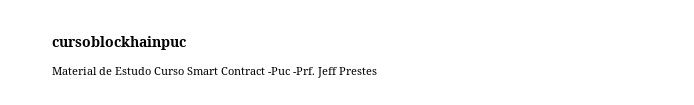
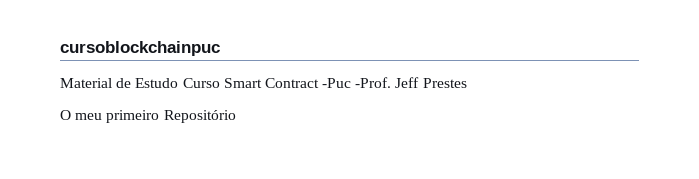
[52,36,186,50] cursoblockhainpuc -> [60,41,220,56] cursoblockchainpuc
[293,67,315,75] -Prf. -> [355,77,392,88] -Prof.
(377, 71) none -> [60,110,236,123] // O meu primeiro Repositório

